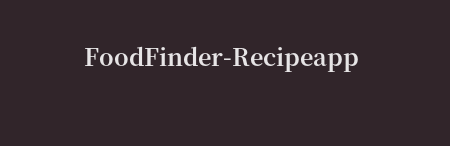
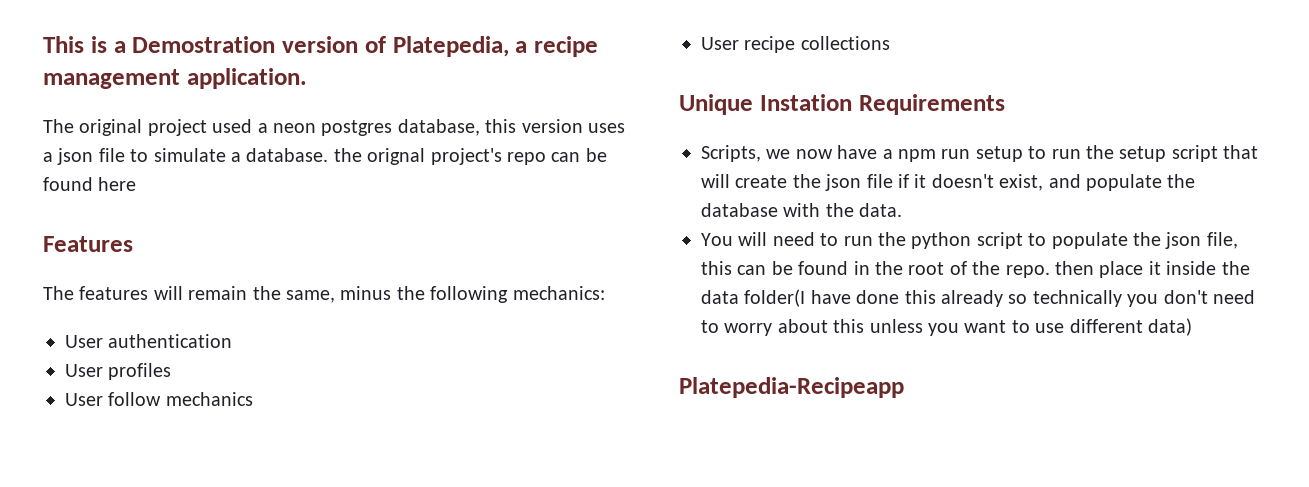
[84,46,359,72] FoodFinder-Recipeapp -> [43,36,598,57] [43,68,307,89] [43,119,625,136] [43,148,607,165] [43,177,137,191] [43,236,133,252] [43,286,605,303] [65,334,233,348] [65,363,172,380] [65,392,253,406] [701,36,890,53] [679,94,1005,115] [701,145,1259,162] [701,174,1196,191] [701,203,903,217] [701,232,1238,249] [701,261,1250,278] [701,289,1255,307] [701,318,1192,336] [679,377,904,398] This is a Demostration version of Platepedia, a recipe management application. // The original project used a neon postgres database, this version uses a json file to simulate a database. the orignal project's repo can be found here // Features // The features will remain the same, minus the following mechanics: // User authentication // User profiles // User follow mechanics // User recipe collections // Unique Instation Requirements // Scripts, we now have a npm run setup to run the setup script that will create the json file if it doesn't exist, and populate the database with the data. // You will need to run the python script to populate the json file, this can be found in the root of the repo. then place it inside the data folder(I have done this already so technically you don't need to worry about this unless you want to use different data) // Platepedia-Recipeapp

